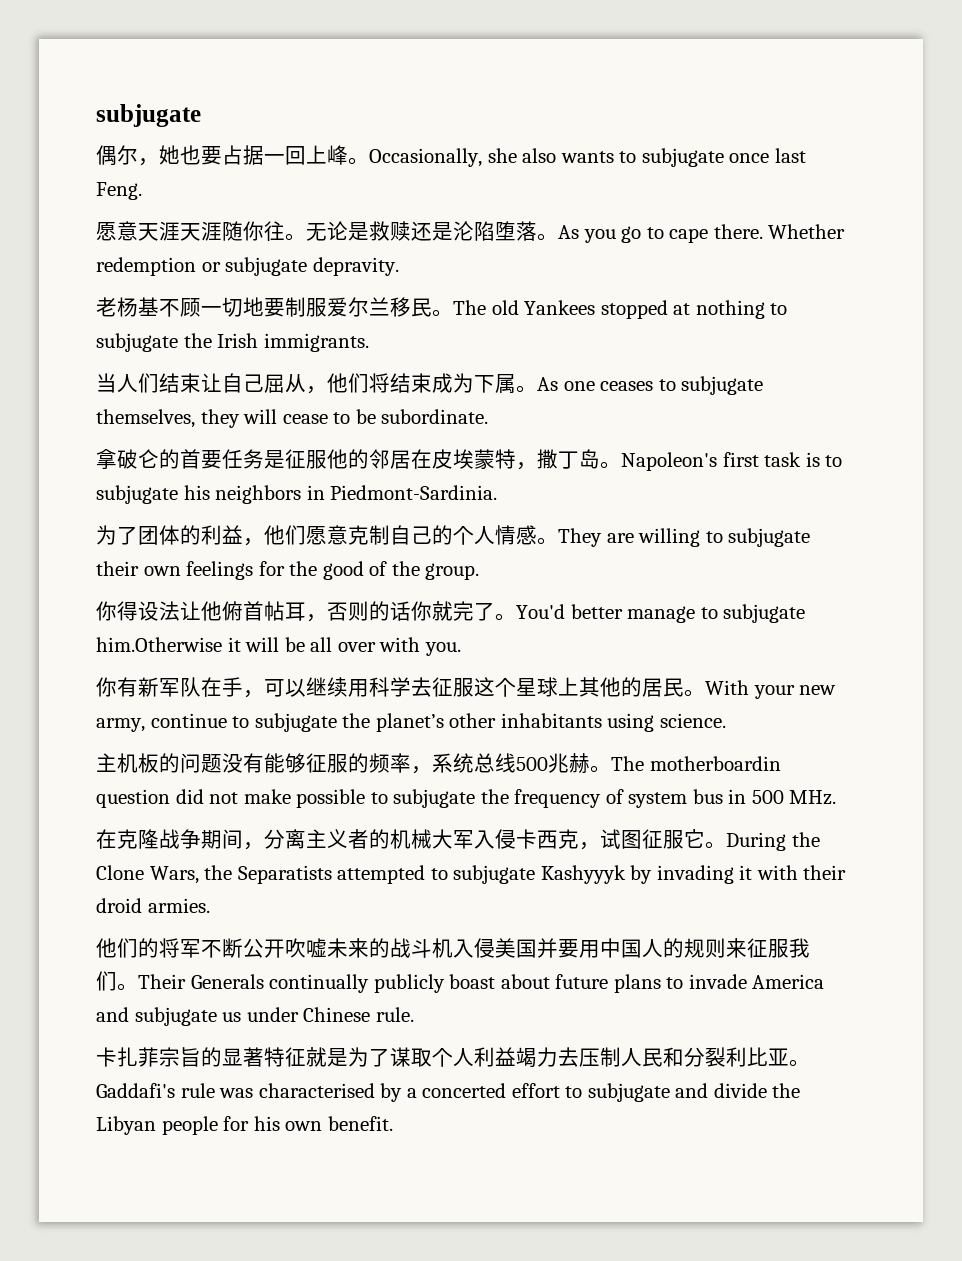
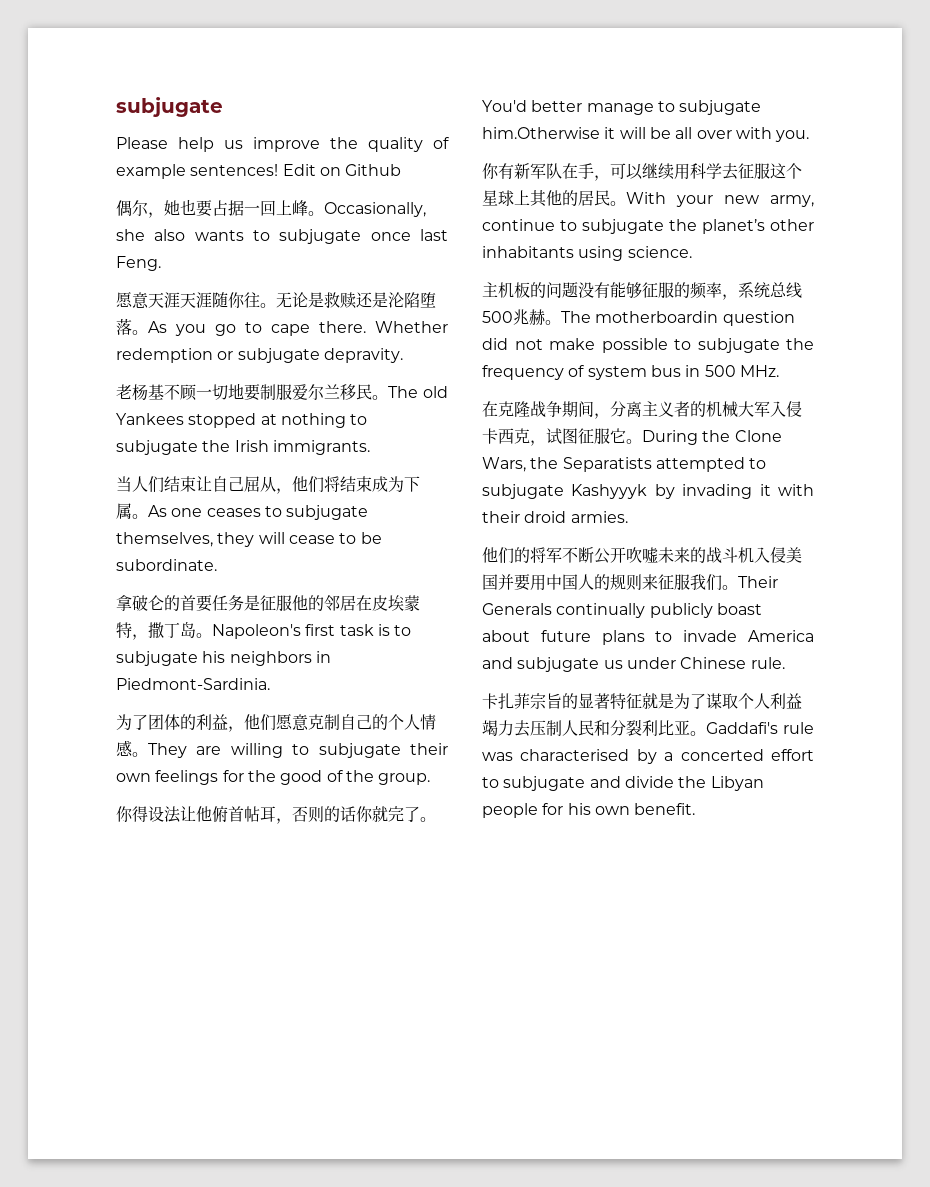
[96,104,201,127] subjugate -> [116,97,223,117] [116,137,449,152] [116,164,402,179] subjugate // Please help us improve the quality of example sentences! Edit on Github

